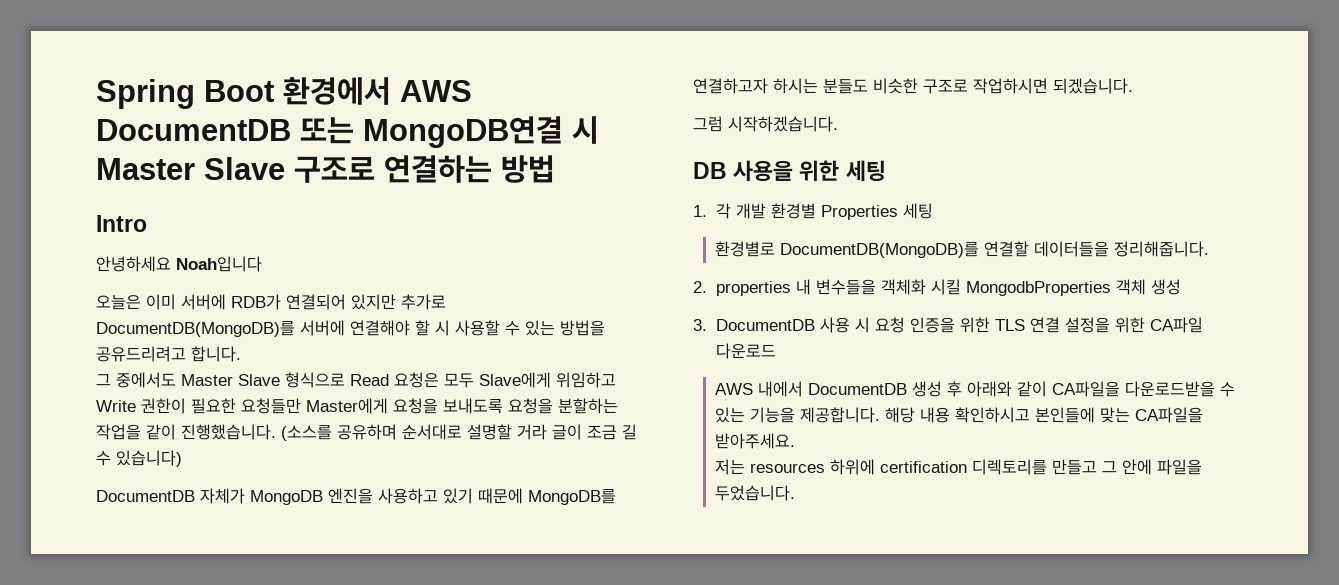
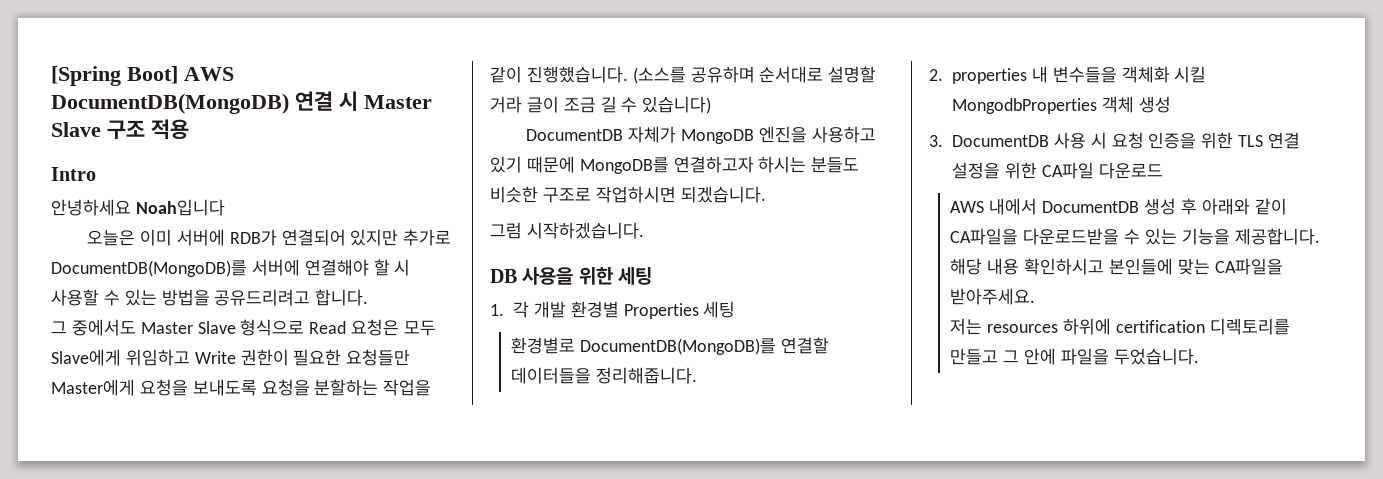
[96,77,472,109] [96,116,599,148] [96,155,555,183] Spring Boot 환경에서 AWS DocumentDB 또는 MongoDB연결 시 Master Slave 구조로 연결하는 방법 -> [51,66,234,86] [51,91,432,114] [51,119,189,139] [Spring Boot] AWS DocumentDB(MongoDB) 연결 시 Master Slave 구조 적용

